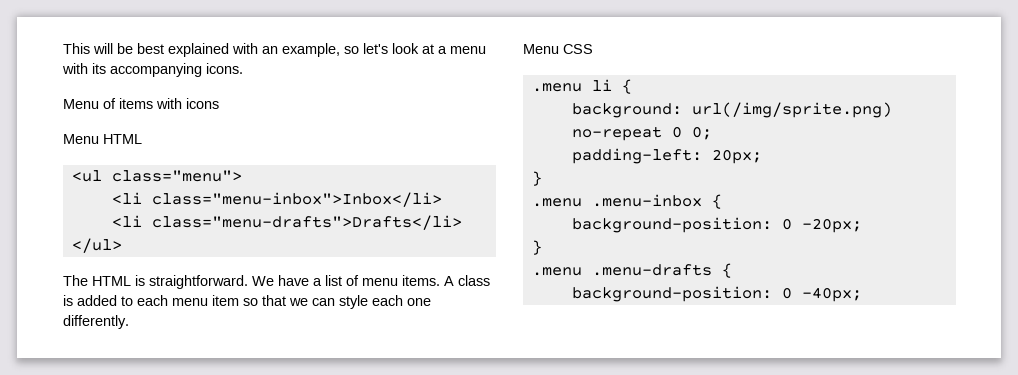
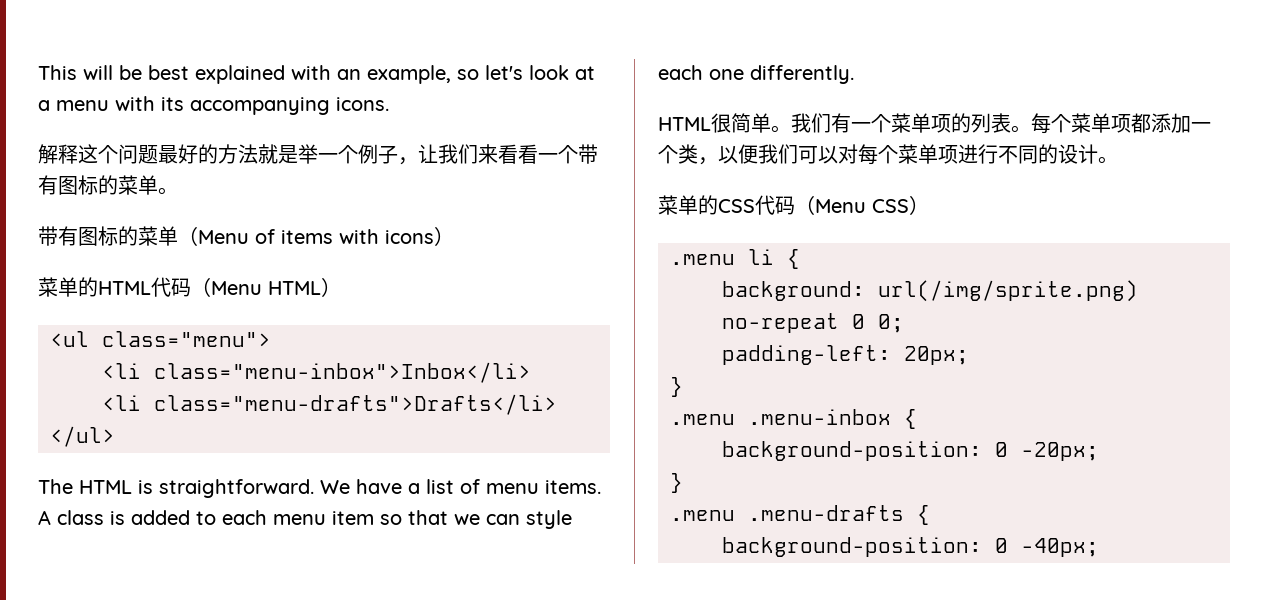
(243, 68) none -> [38,144,598,165] [38,175,178,195] [38,226,198,246] 解释这个问题最好的方法就是举一个例子，让我们来看看一个带有图标的菜单。 // 带有图标的菜单（
(219, 103) // -> [434,226,454,246] [38,277,211,297] ） // 菜单的HTML代码（
(142, 139) none -> [321,277,341,297] ）
(129, 322) none -> [658,113,1211,134] [658,144,1118,165] [658,195,815,215] HTML很简单。我们有一个菜单项的列表。每个菜单项都添加一个类，以便我们可以对每个菜单项进行不同的设计。 // 菜单的CSS代码（
(593, 49) none -> [909,195,929,215] ）

